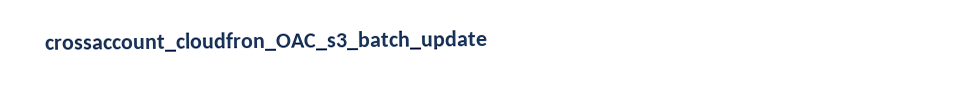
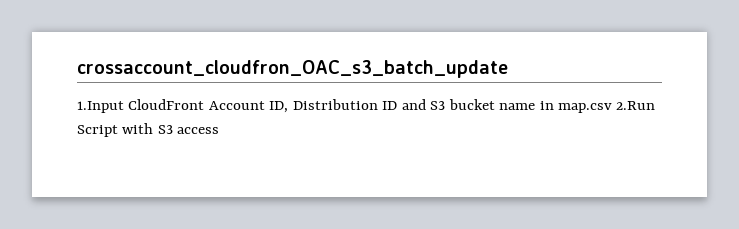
(488, 41) none -> [77,99,656,113] [77,123,220,137] // 1.Input CloudFront Account ID, Distribution ID and S3 bucket name in map.csv 2.Run Script with S3 access

